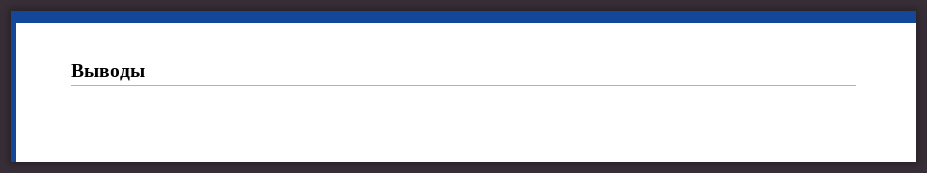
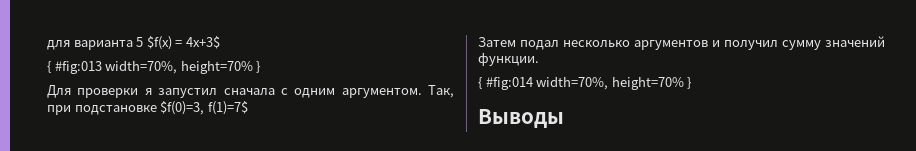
(71, 72) none -> [47,36,220,50] [47,60,261,74] [47,85,454,98] [47,101,248,115] [478,36,885,50] [478,52,539,66] [478,76,692,90] для варианта 5 $f(x) = 4x+3$ // { #fig:013 width=70%, height=70% } // Для проверки я запустил сначала с одним аргументом. Так, при подстановке $f(0)=3, f(1)=7$ // Затем подал несколько аргументов и получил сумму значений функции. // { #fig:014 width=70%, height=70% } //

